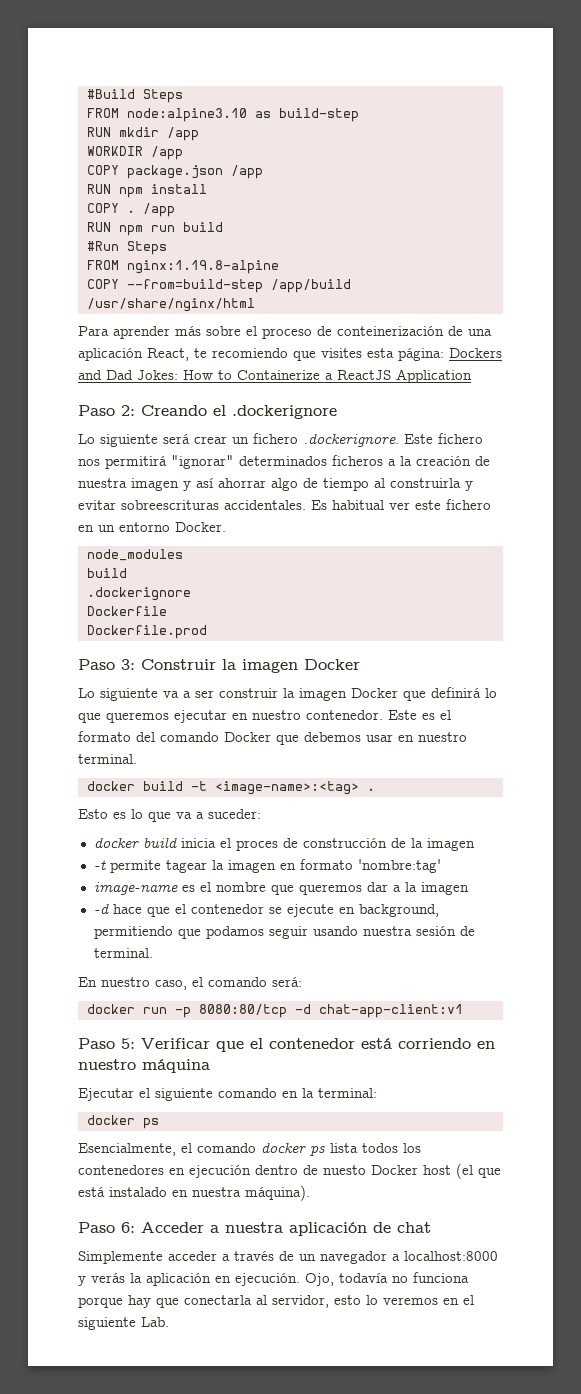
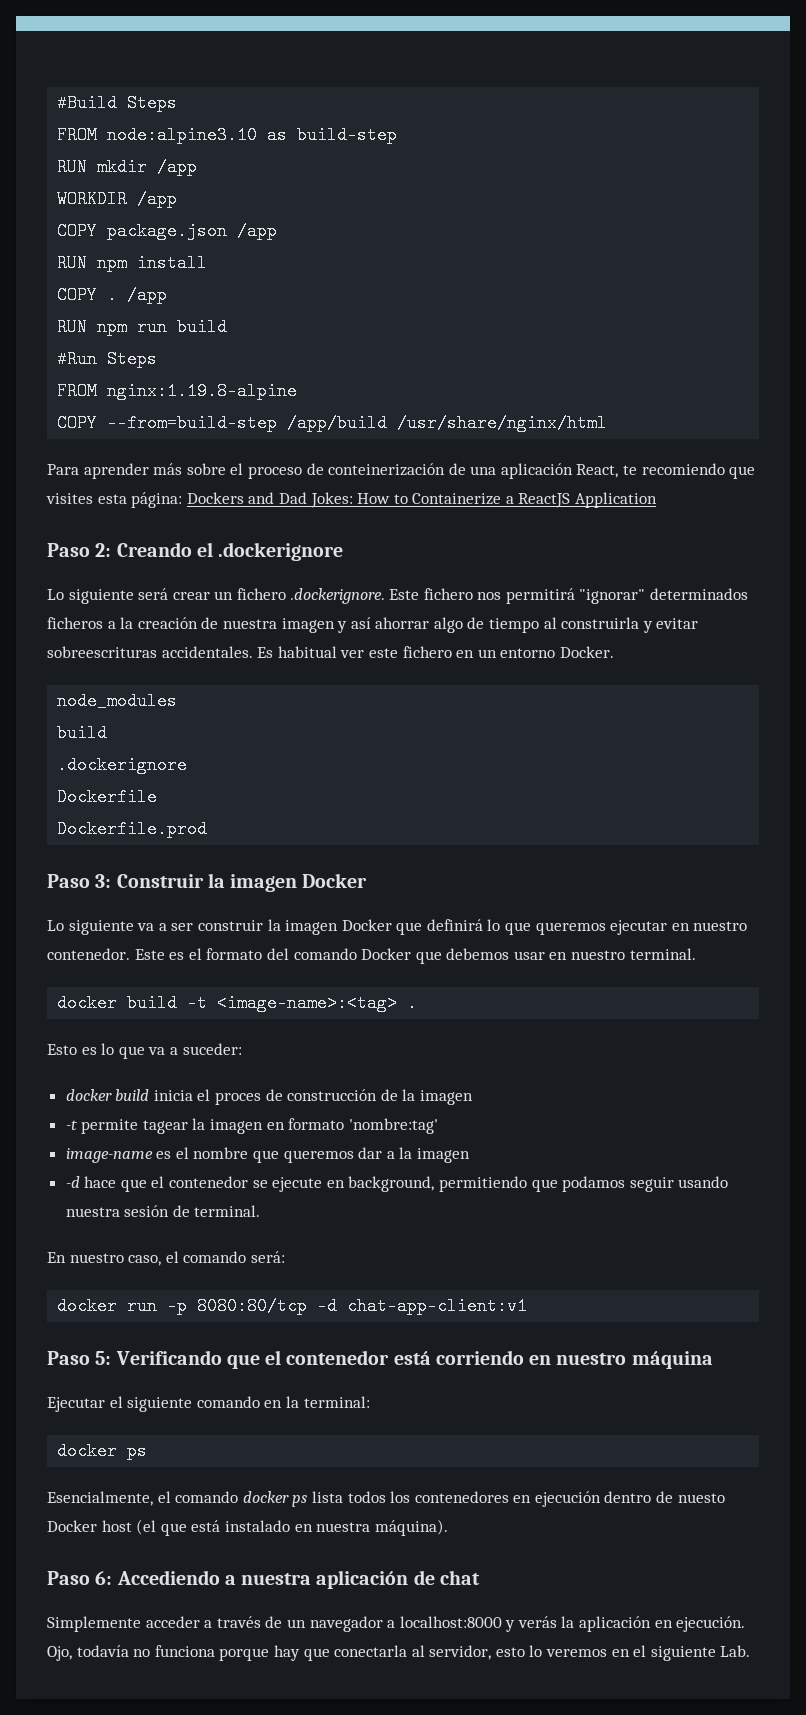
[141,1038,210,1049] Verificar -> [115,1350,222,1365] Verificando
[141,1222,204,1233] Acceder -> [116,1570,220,1585] Accediendo

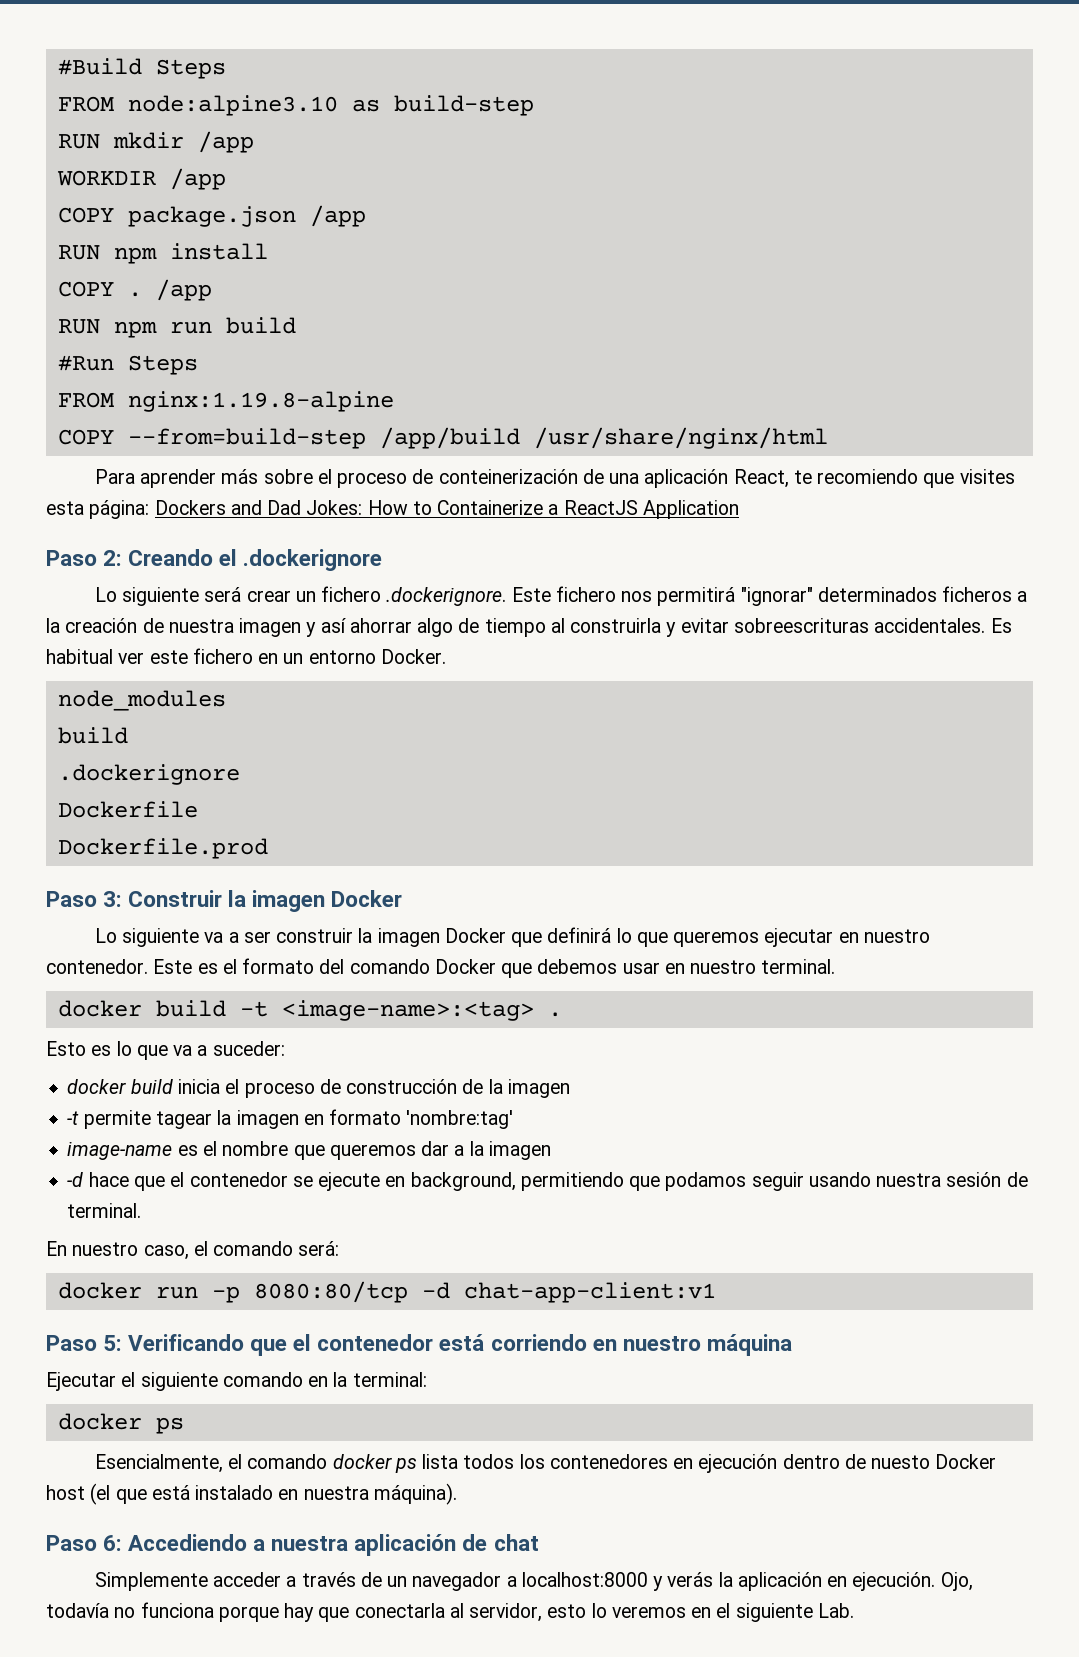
[215,1092,262,1105] proces -> [244,1082,315,1098] proceso

